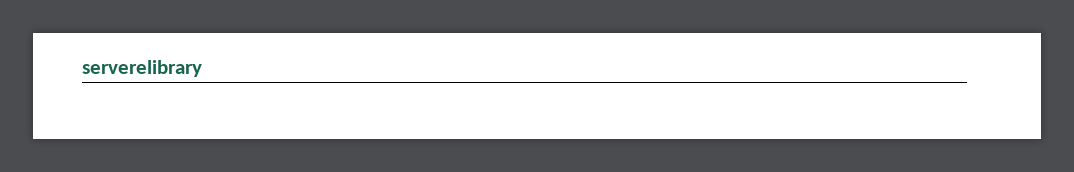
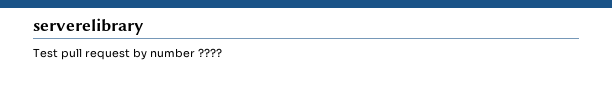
(202, 68) none -> [33,48,222,60] // Test pull request by number ????

